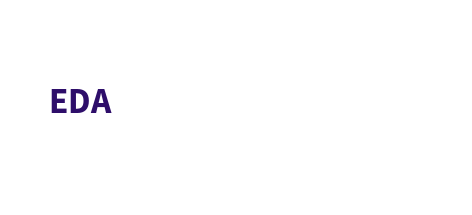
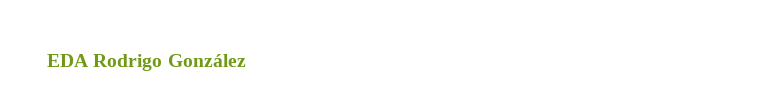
(112, 101) none -> [93,54,246,71] Rodrigo González

